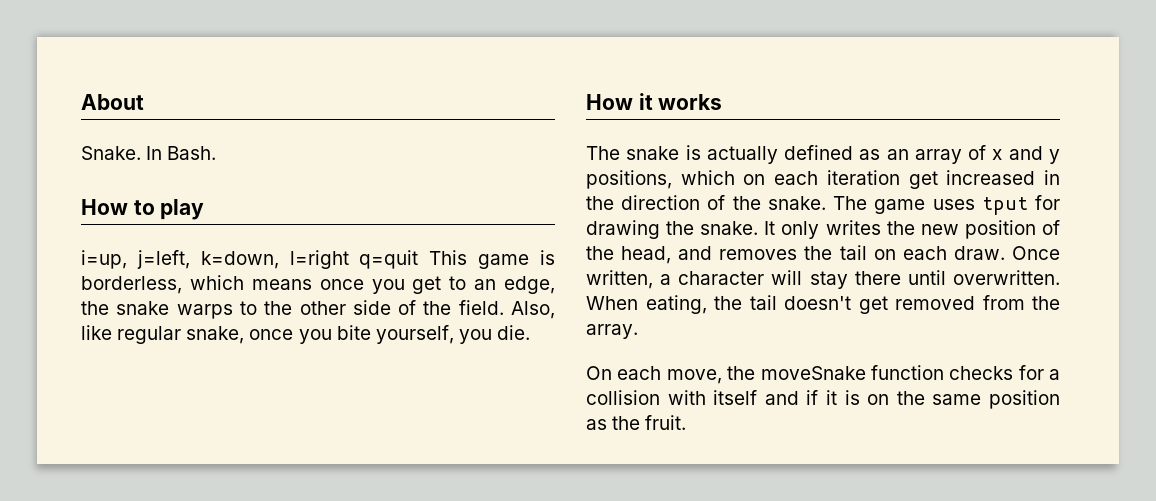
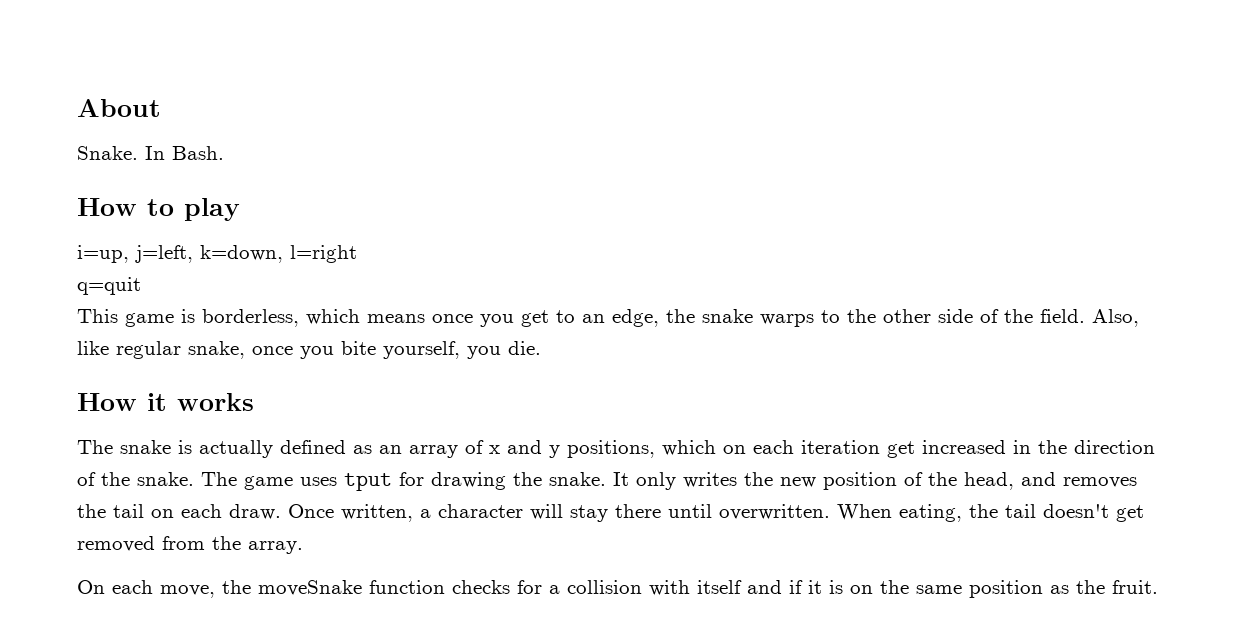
(349, 259) none -> (357, 254) //
(419, 259) none -> (141, 286) //

